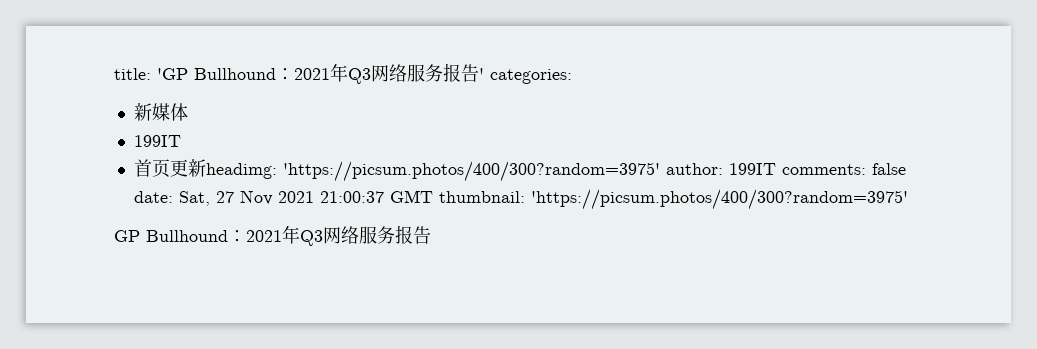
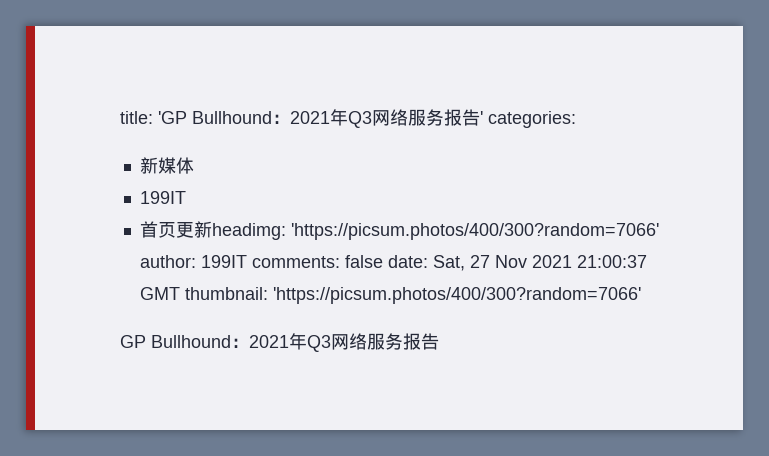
[282,161,660,182] 'https://picsum.photos/400/300?random=3975' -> [290,223,659,240] 'https://picsum.photos/400/300?random=7066'
[530,189,908,210] 'https://picsum.photos/400/300?random=3975' -> [272,287,641,304] 'https://picsum.photos/400/300?random=7066'

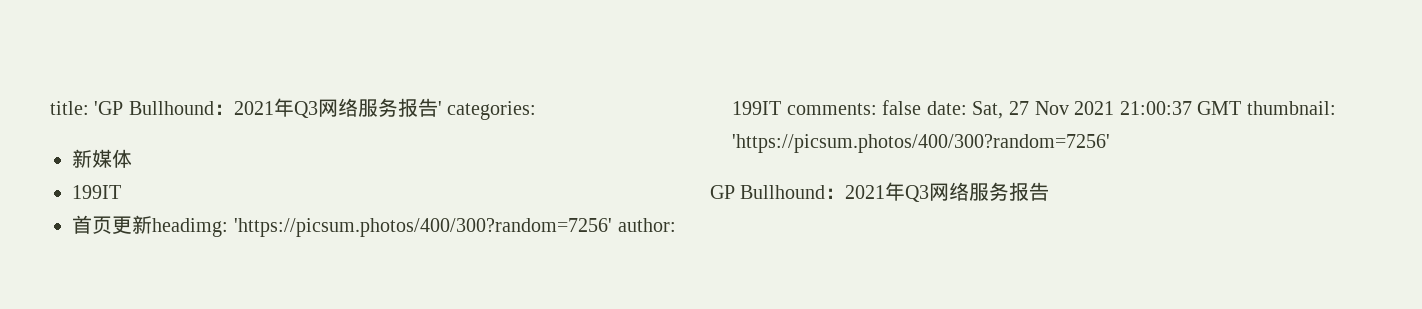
[290,223,659,240] 'https://picsum.photos/400/300?random=7066' -> [234,218,612,237] 'https://picsum.photos/400/300?random=7256'
[272,287,641,304] 'https://picsum.photos/400/300?random=7066' -> [732,134,1110,153] 'https://picsum.photos/400/300?random=7256'

